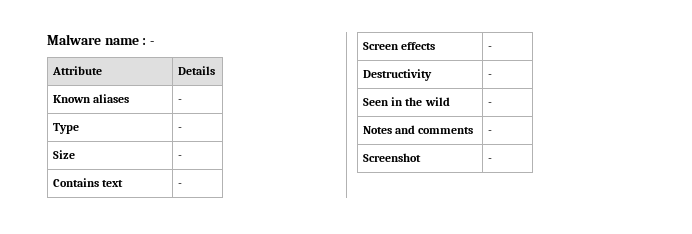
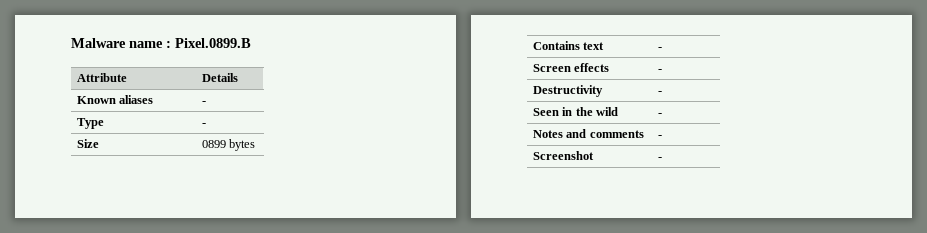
[149,41,154,45] - -> [175,38,251,48] Pixel.0899.B
[177,155,182,159] - -> [201,139,256,151] 0899 bytes

